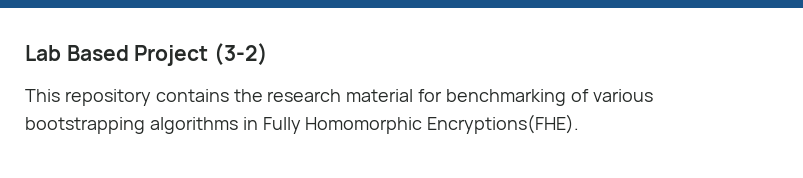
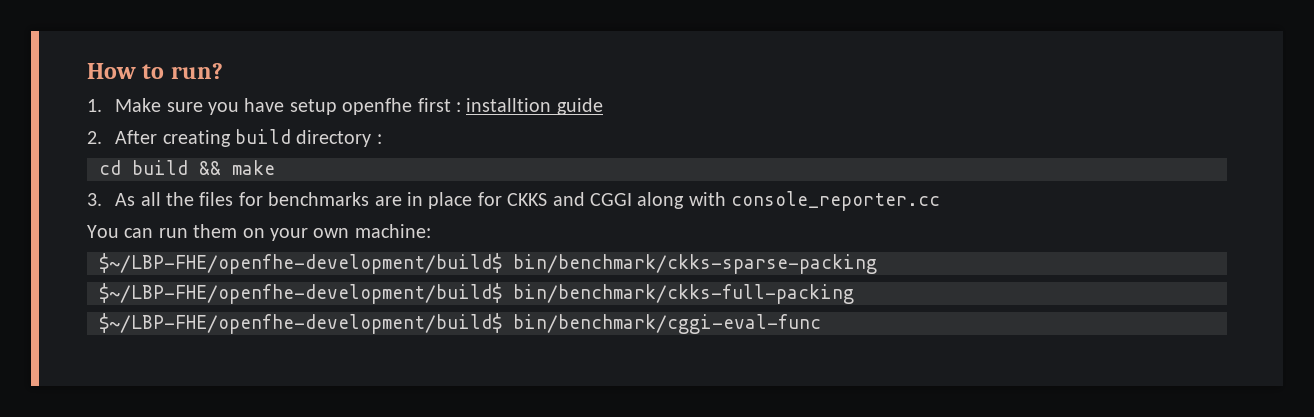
[25,43,269,66] [25,89,653,106] [25,114,580,134] Lab Based Project (3-2) // This repository contains the research material for benchmarking of various bootstrapping algorithms in Fully Homomorphic Encryptions(FHE). -> [87,63,223,79] [87,98,603,115] [87,129,382,147] [99,160,275,175] [87,191,941,211] [87,224,431,241] [99,253,877,274] [99,283,854,304] [99,313,821,334] How to run? // 1. Make sure you have setup openfhe first : installtion guide // 2. After creating build directory : // cd build && make // 3. As all the files for benchmarks are in place for CKKS and CGGI along with console_reporter.cc // You can run them on your own machine: // $~/LBP-FHE/openfhe-development/build$ bin/benchmark/ckks-sparse-packing // $~/LBP-FHE/openfhe-development/build$ bin/benchmark/ckks-full-packing // $~/LBP-FHE/openfhe-development/build$ bin/benchmark/cggi-eval-func

